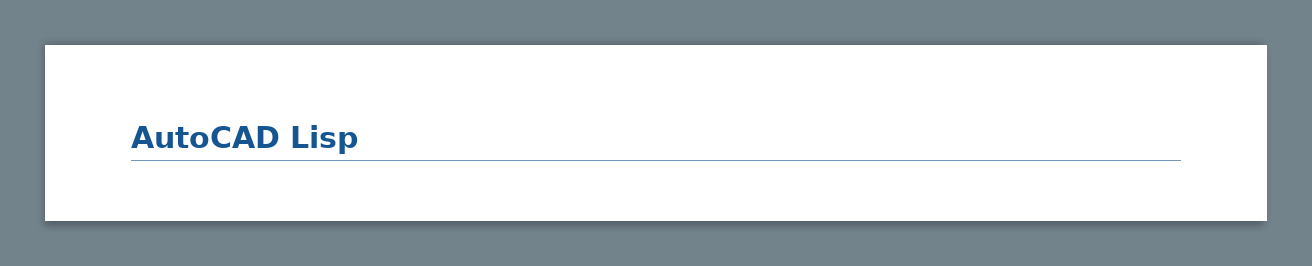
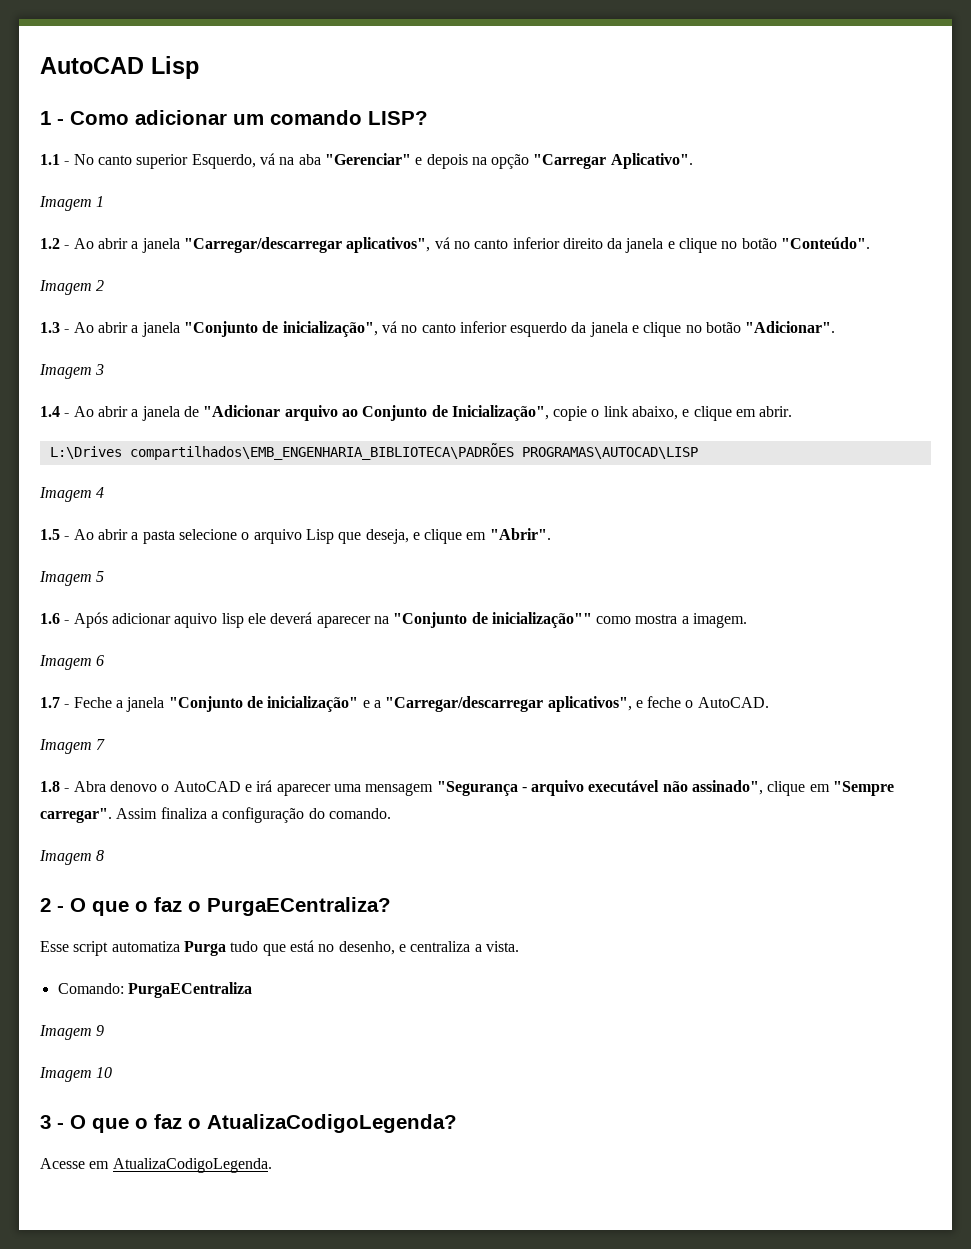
(358, 139) none -> [40,110,428,125] [40,153,693,169] [39,196,105,211] [40,237,871,253] [39,280,105,295] [40,321,836,337] [39,364,105,379] [40,405,793,421] [49,443,698,460] [39,487,105,502] [40,528,551,544] [39,571,105,586] [40,612,748,628] [39,655,105,670] [40,696,769,712] [39,739,106,754] [40,780,895,796] [40,807,391,823] [39,850,105,865] [40,897,391,916] [40,940,519,956] [57,982,252,998] [39,1025,105,1040] [39,1067,113,1082] [40,1114,457,1133] [40,1158,272,1173] // 1 - Como adicionar um comando LISP? // 1.1 - No canto superior Esquerdo, vá na aba "Gerenciar" e depois na opção "Carregar Aplicativo". // Imagem 1 // 1.2 - Ao abrir a janela "Carregar/descarregar aplicativos", vá no canto inferior direito da janela e clique no botão "Conteúdo". // Imagem 2 // 1.3 - Ao abrir a janela "Conjunto de inicialização", vá no canto inferior esquerdo da janela e clique no botão "Adicionar". // Imagem 3 // 1.4 - Ao abrir a janela de "Adicionar arquivo ao Conjunto de Inicialização", copie o link abaixo, e clique em abrir. // L:\Drives compartilhados\EMB_ENGENHARIA_BIBLIOTECA\PADRÕES PROGRAMAS\AUTOCAD\LISP // Imagem 4 // 1.5 - Ao abrir a pasta selecione o arquivo Lisp que deseja, e clique em "Abrir". // Imagem 5 // 1.6 - Após adicionar aquivo lisp ele deverá aparecer na "Conjunto de inicialização"" como mostra a imagem. // Imagem 6 // 1.7 - Feche a janela "Conjunto de inicialização" e a "Carregar/descarregar aplicativos", e feche o AutoCAD. // Imagem 7 // 1.8 - Abra denovo o AutoCAD e irá aparecer uma mensagem "Segurança - arquivo executável não assinado", clique em "Sempre carregar". Assim finaliza a configuração do comando. // Imagem 8 // 2 - O que o faz o PurgaECentraliza? // Esse script automatiza Purga tudo que está no desenho, e centraliza a vista. // Comando: PurgaECentraliza // Imagem 9 // Imagem 10 // 3 - O que o faz o AtualizaCodigoLegenda? // Acesse em AtualizaCodigoLegenda.

